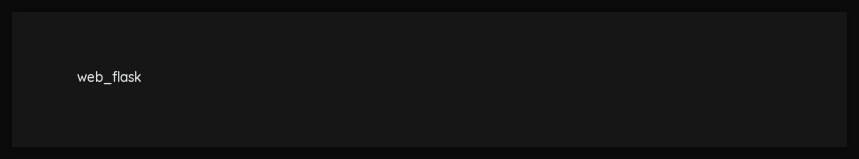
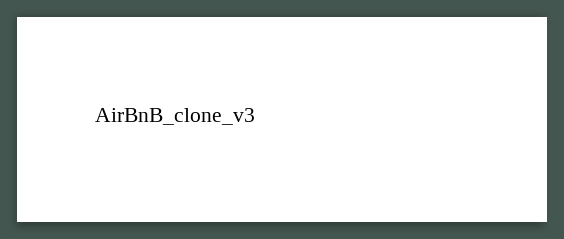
[77,71,142,85] web_flask -> [95,108,255,125] AirBnB_clone_v3

